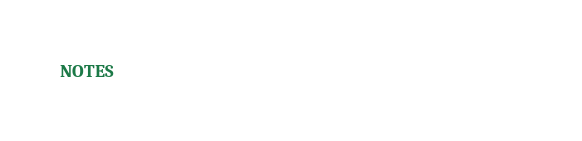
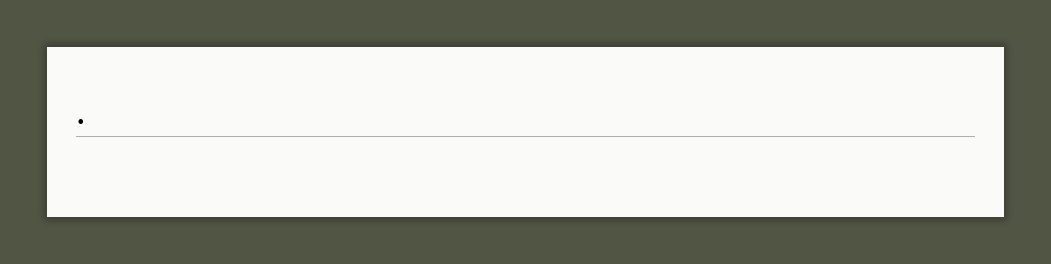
[60,65,114,77] NOTES -> [76,119,86,124] .

